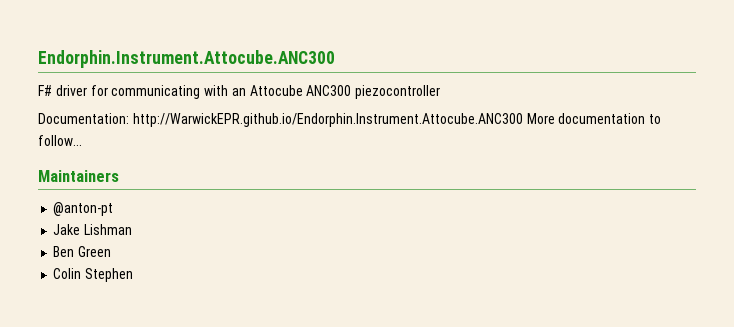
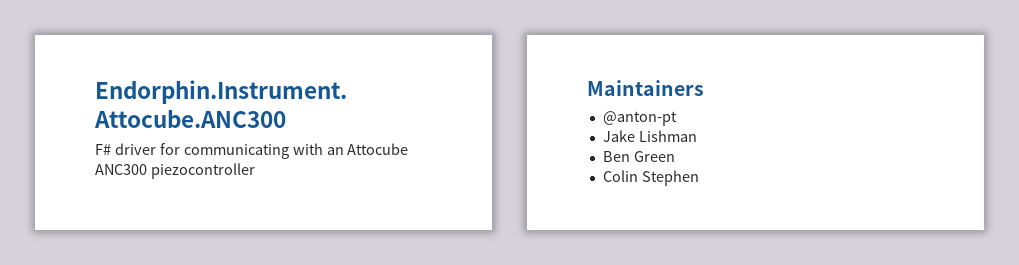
[38,113,662,127] [38,135,82,146] // Documentation: http://WarwickEPR.github.io/Endorphin.Instrument.Attocube.ANC300 More documentation to follow... -> (255, 171) none

